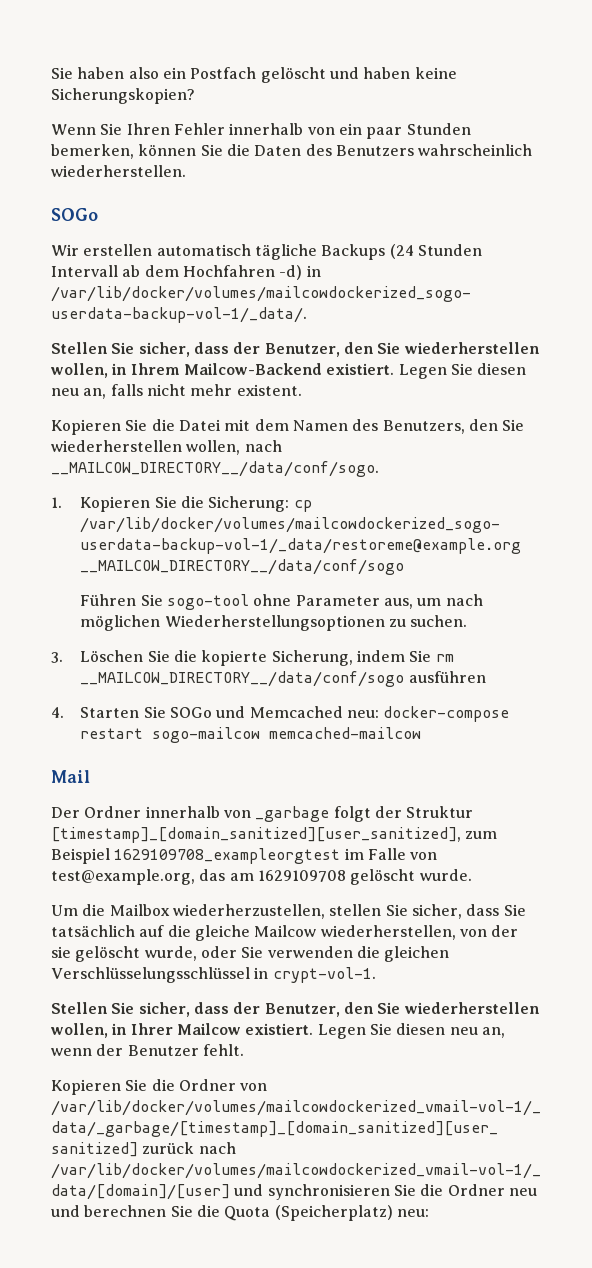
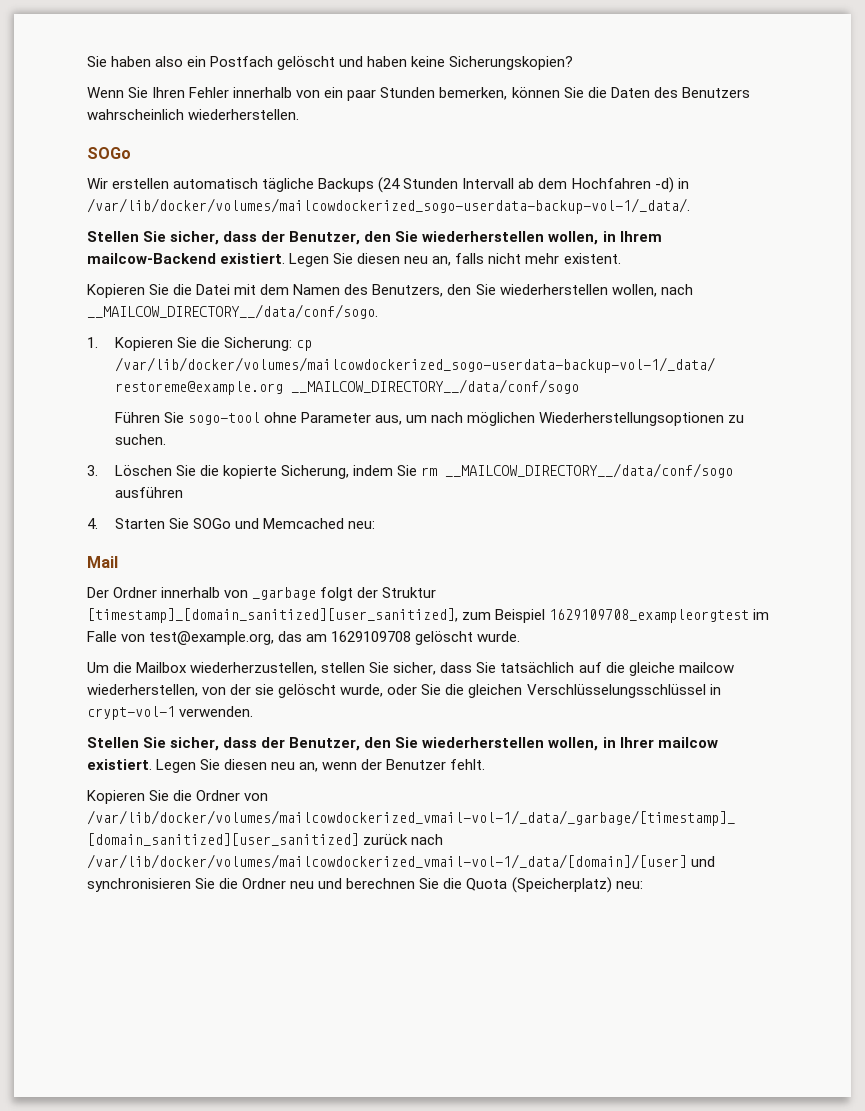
[183,363,322,375] Mailcow-Backend -> [87,253,216,264] mailcow-Backend
[383,706,510,722] [80,727,422,743] docker-compose restart sogo-mailcow memcached-mailcow -> (376, 525) none
[254,925,317,937] Mailcow -> [678,662,734,673] mailcow
[267,946,353,958] verwenden -> (442, 689) none
[272,967,376,983] crypt-vol-1. -> [87,706,254,720] crypt-vol-1 verwenden.
[176,1023,241,1035] Mailcow -> [657,737,718,748] mailcow

